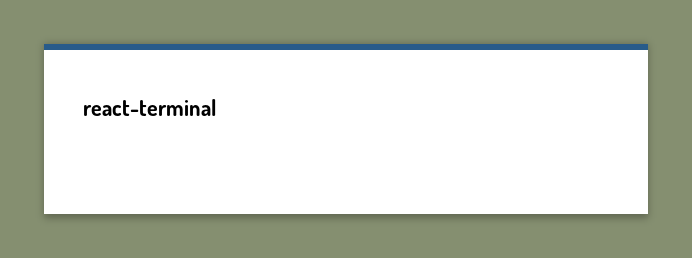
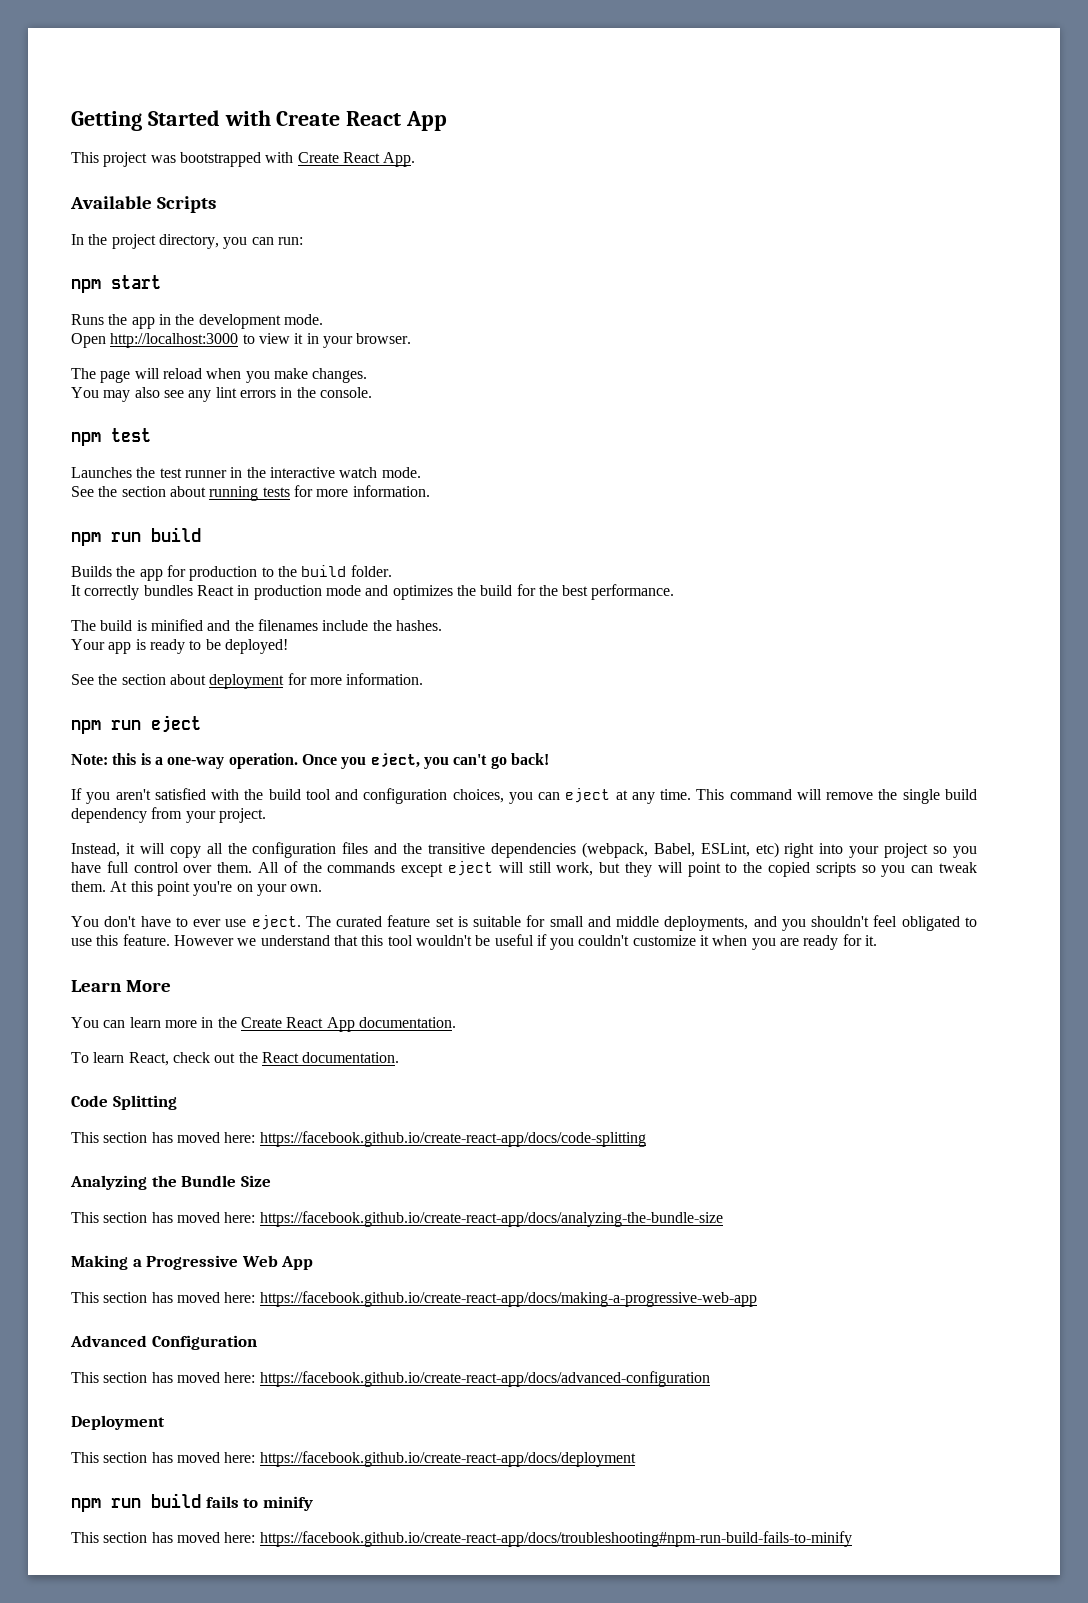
[83,99,216,116] react-terminal -> [71,110,448,131] [71,152,416,167] [70,196,217,213] [71,234,303,249] [71,275,161,293] [71,314,323,329] [71,333,412,348] [71,368,368,383] [71,387,372,402] [71,428,151,446] [71,467,421,478] [71,485,430,501] [71,527,201,546] [71,565,392,581] [71,584,675,600] [71,619,442,631] [71,639,288,654] [71,673,424,689] [71,715,201,734] [71,753,549,769] [71,788,977,804] [71,807,266,823] [71,842,978,858] [71,861,977,877] [71,881,323,896] [71,915,977,931] [71,934,878,950] [71,980,172,992] [71,1017,456,1032] [71,1052,400,1066] [71,1095,177,1110] [71,1131,646,1147] [70,1175,271,1190] [71,1211,723,1227] [71,1255,314,1270] [71,1291,757,1307] [70,1335,257,1350] [71,1371,710,1387] [71,1415,165,1430] [71,1451,636,1467] [71,1493,313,1512] [71,1531,852,1547] Getting Started with Create React App // This project was bootstrapped with Create React App. // Available Scripts // In the project directory, you can run: // npm start // Runs the app in the development mode. // Open http://localhost:3000 to view it in your browser. // The page will reload when you make changes. // You may also see any lint errors in the console. // npm test // Launches the test runner in the interactive watch mode. // See the section about running tests for more information. // npm run build // Builds the app for production to the build folder. // It correctly bundles React in production mode and optimizes the build for the best performance. // The build is minified and the filenames include the hashes. // Your app is ready to be deployed! // See the section about deployment for more information. // npm run eject // Note: this is a one-way operation. Once you eject, you can't go back! // If you aren't satisfied with the build tool and configuration choices, you can eject at any time. This command will remove the single build dependency from your project. // Instead, it will copy all the configuration files and the transitive dependencies (webpack, Babel, ESLint, etc) right into your project so you have full control over them. All of the commands except eject will still work, but they will point to the copied scripts so you can tweak them. At this point you're on your own. // You don't have to ever use eject. The curated feature set is suitable for small and middle deployments, and you shouldn't feel obligated to use this feature. However we understand that this tool wouldn't be useful if you couldn't customize it when you are ready for it. // Learn More // You can learn more in the Create React App documentation. // To learn React, check out the React documentation. // Code Splitting // This section has moved here: https://facebook.github.io/create-react-app/docs/code-splitting // Analyzing the Bundle Size // This section has moved here: https://facebook.github.io/create-react-app/docs/analyzing-the-bundle-size // Making a Progressive Web App // This section has moved here: https://facebook.github.io/create-react-app/docs/making-a-progressive-web-app // Advanced Configuration // This section has moved here: https://facebook.github.io/create-react-app/docs/advanced-configuration // Deployment // This section has moved here: https://facebook.github.io/create-react-app/docs/deployment // npm run build fails to minify // This section has moved here: https://facebook.github.io/create-react-app/docs/troubleshooting#npm-run-build-fails-to-minify

